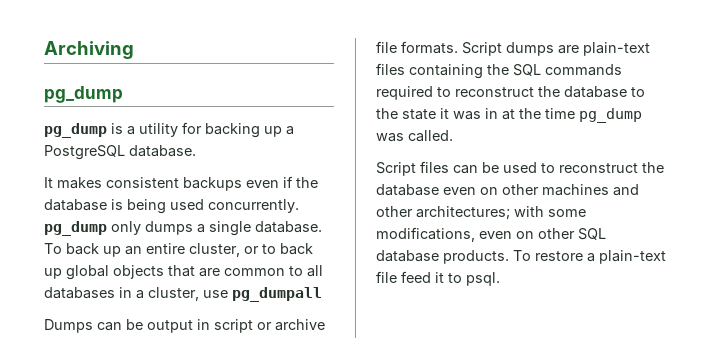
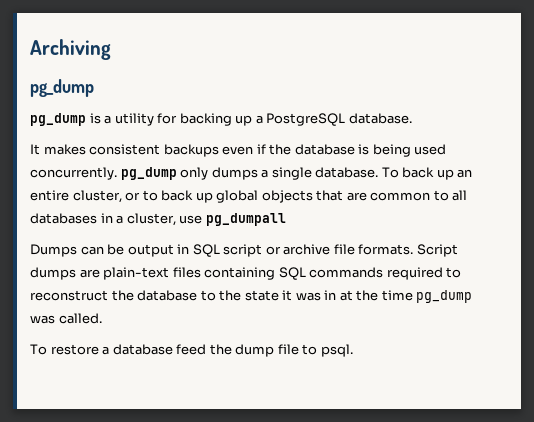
(210, 324) none -> [192,244,220,257] SQL
[487,64,509,75] the -> (276, 273) none
[376,161,664,176] [376,184,639,196] [376,206,586,220] [376,227,606,242] [376,250,666,264] [376,271,444,283] Script files can be used to reconstruct the database even on other machines and other architectures; with some modifications, even on other SQL database products. To restore a plain-text file feed it -> [30,344,299,357] To restore a database feed the dump file

